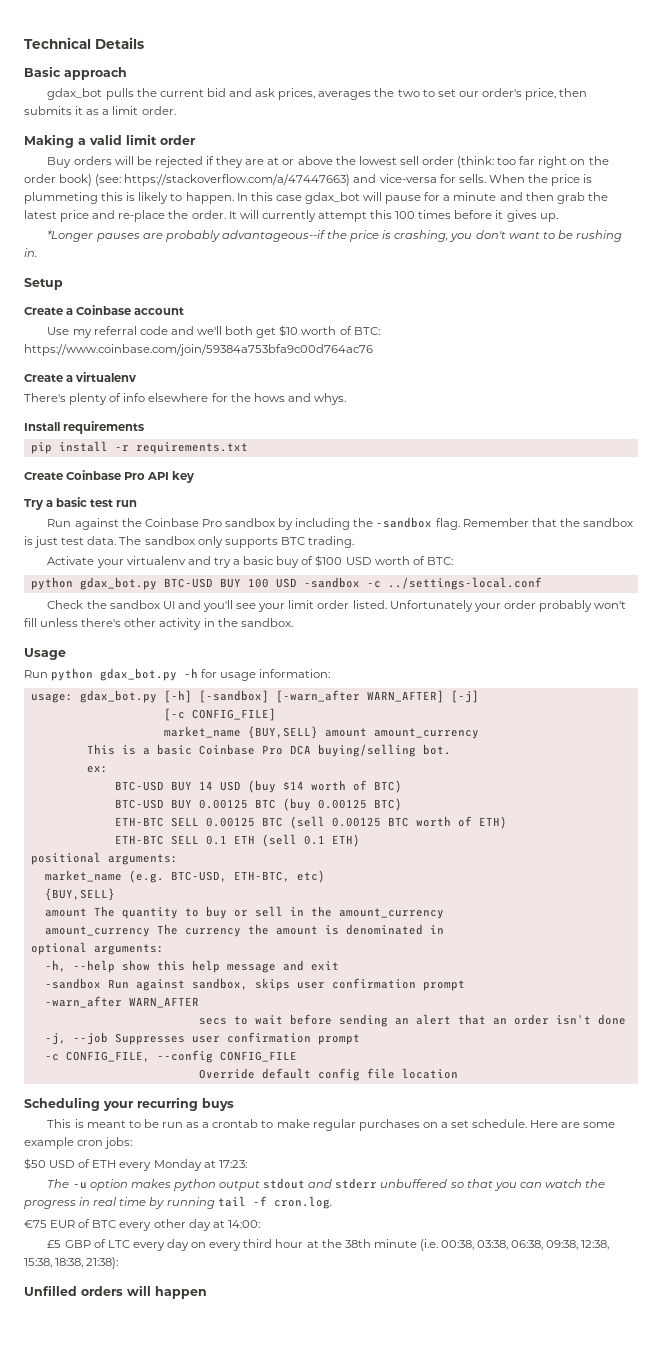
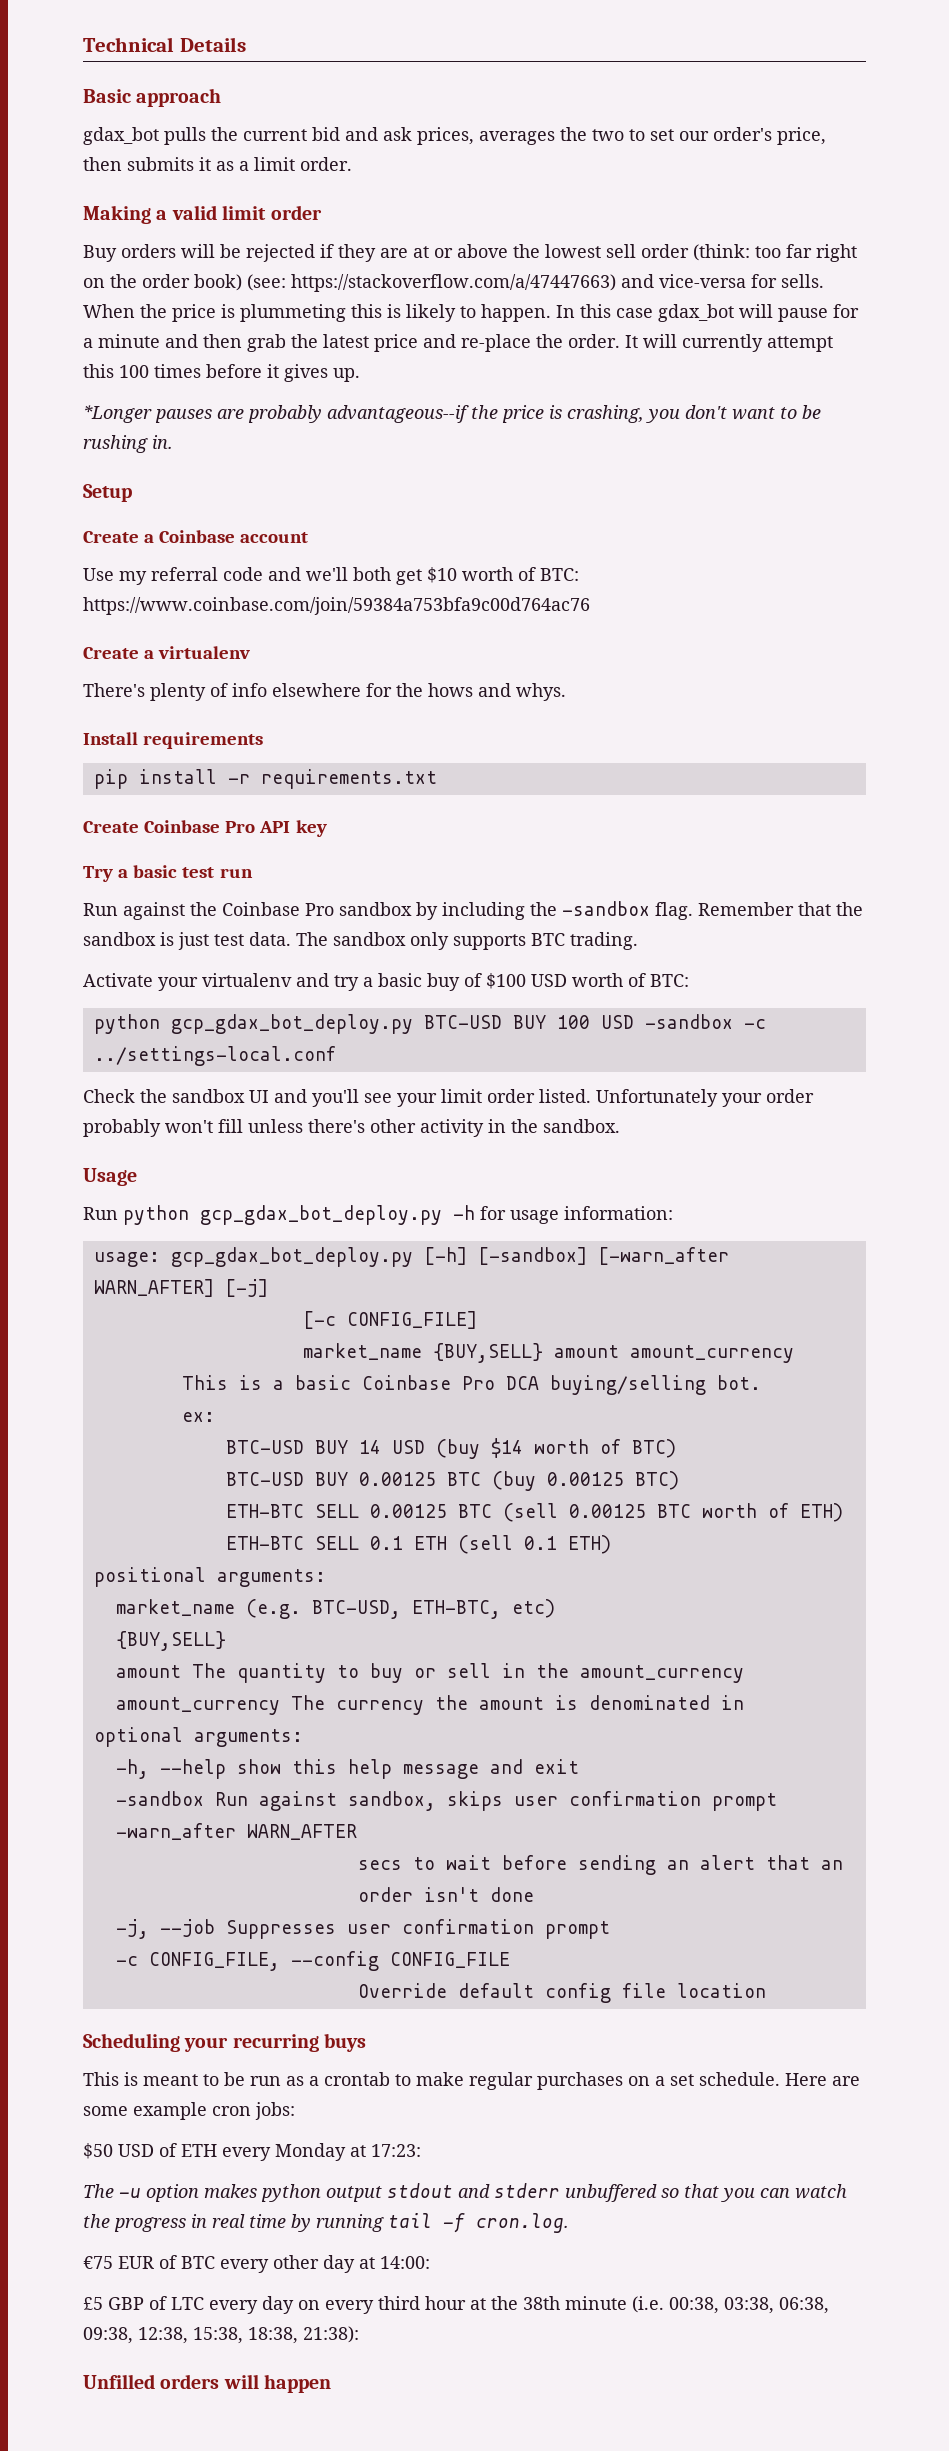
[79,577,157,590] gdax_bot.py -> [170,1014,413,1034] gcp_gdax_bot_deploy.py
[100,668,178,681] gdax_bot.py -> [200,1205,442,1225] gcp_gdax_bot_deploy.py
[79,690,157,703] gdax_bot.py -> [170,1247,413,1267] gcp_gdax_bot_deploy.py

